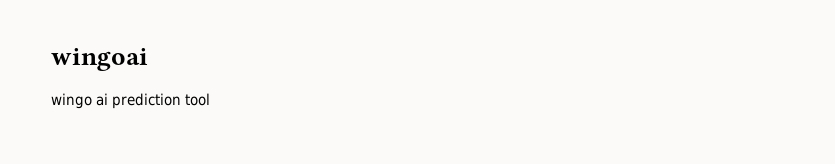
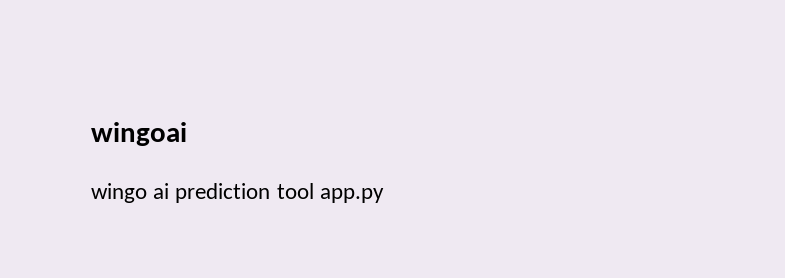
(211, 99) none -> [319,188,384,203] app.py

